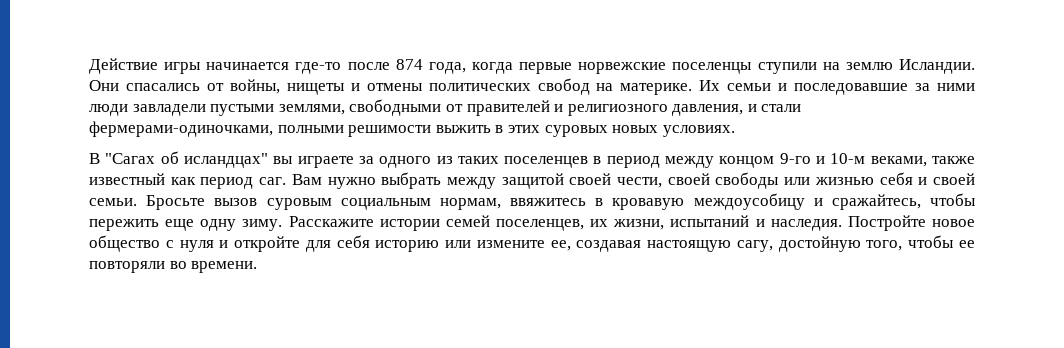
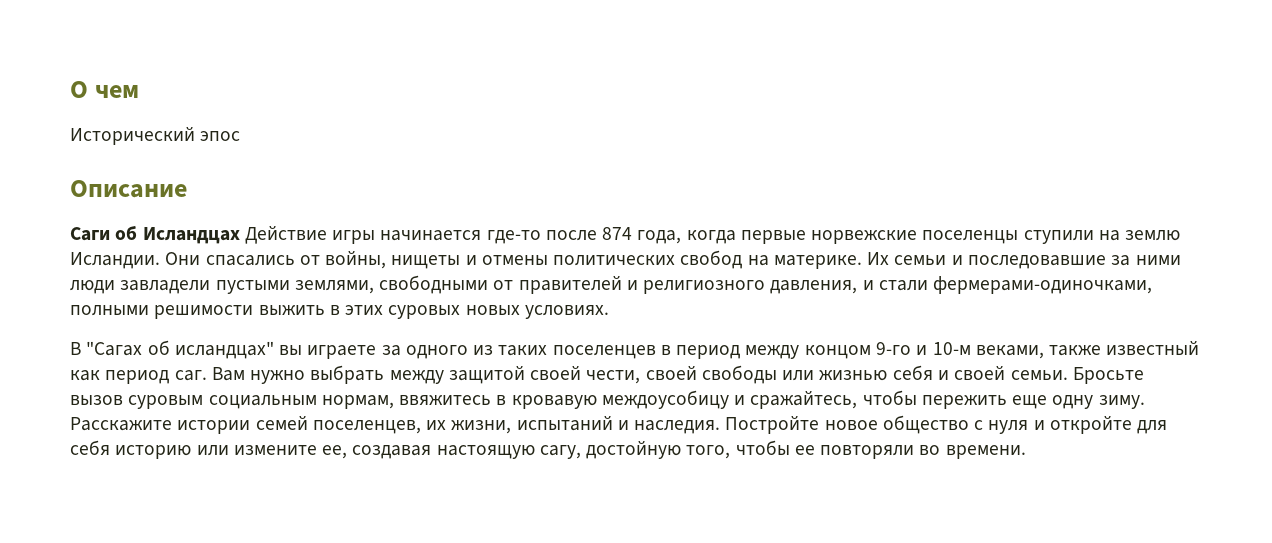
(89, 66) none -> [70,81,140,98] [70,126,241,145] [70,180,187,198] [70,225,240,244] О чем // Исторический эпос // Описание // Саги об Исландцах

